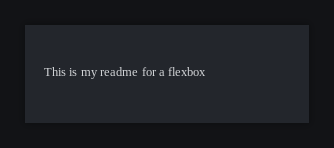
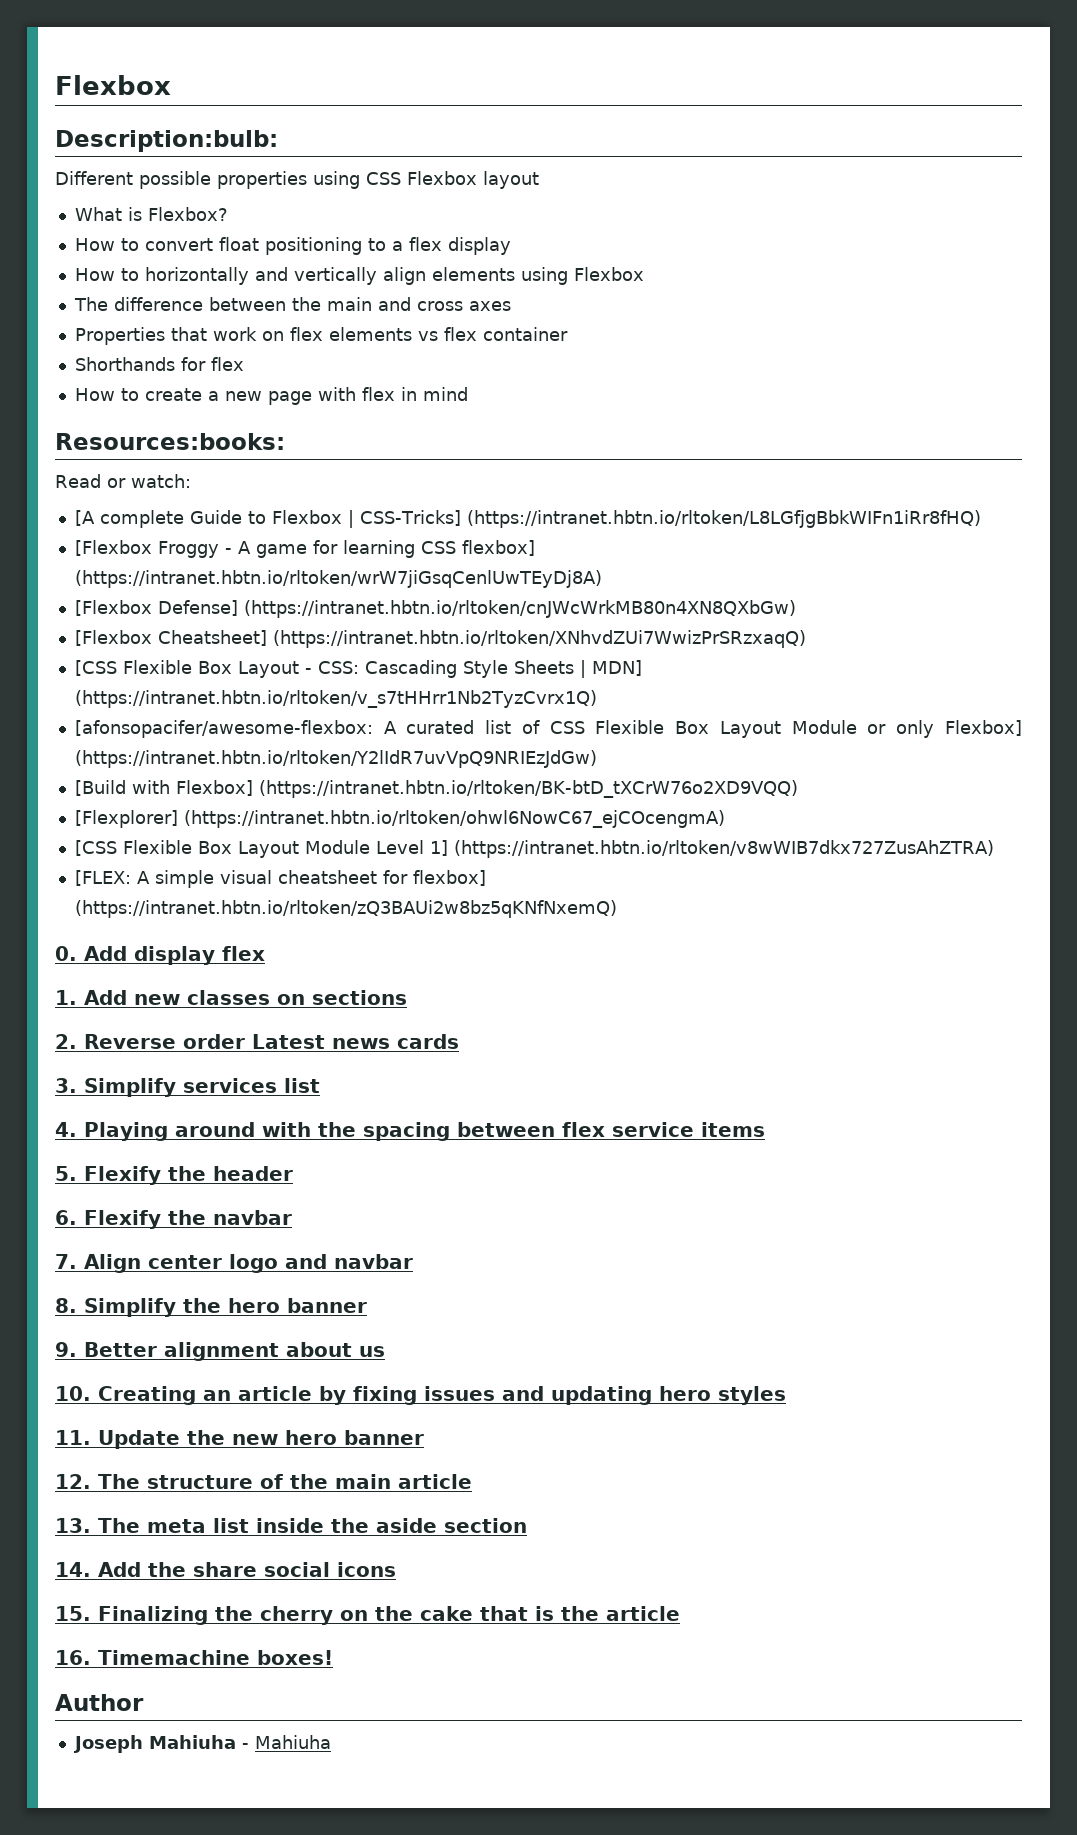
[44,67,207,79] This is my readme for a flexbox -> [55,75,171,95] [55,130,278,152] [55,171,539,189] [74,207,228,221] [74,237,511,255] [74,267,644,285] [73,297,511,311] [74,327,568,345] [74,357,244,371] [74,387,468,405] [55,433,285,450] [55,474,191,488] [74,510,981,528] [74,540,535,558] [74,570,602,588] [74,600,796,618] [74,630,806,648] [74,660,642,678] [74,690,597,708] [74,720,1022,738] [74,750,597,768] [74,780,798,798] [74,810,725,828] [74,840,994,858] [74,870,486,888] [74,900,617,918] [55,946,265,965] [55,990,407,1005] [55,1034,459,1049] [55,1078,320,1097] [55,1122,765,1141] [55,1166,293,1185] [55,1210,292,1229] [55,1254,413,1273] [55,1298,367,1317] [55,1342,385,1361] [55,1386,786,1405] [55,1430,424,1449] [55,1474,472,1489] [55,1518,527,1533] [55,1562,396,1577] [55,1606,680,1625] [55,1650,333,1665] [55,1694,144,1711] [72,1735,331,1753] Flexbox // Description:bulb: // Different possible properties using CSS Flexbox layout // What is Flexbox? // How to convert float positioning to a flex display // How to horizontally and vertically align elements using Flexbox // The difference between the main and cross axes // Properties that work on flex elements vs flex container // Shorthands for flex // How to create a new page with flex in mind // Resources:books: // Read or watch: // [A complete Guide to Flexbox | CSS-Tricks] (https://intranet.hbtn.io/rltoken/L8LGfjgBbkWIFn1iRr8fHQ) // [Flexbox Froggy - A game for learning CSS flexbox] (https://intranet.hbtn.io/rltoken/wrW7jiGsqCenlUwTEyDj8A) // [Flexbox Defense] (https://intranet.hbtn.io/rltoken/cnJWcWrkMB80n4XN8QXbGw) // [Flexbox Cheatsheet] (https://intranet.hbtn.io/rltoken/XNhvdZUi7WwizPrSRzxaqQ) // [CSS Flexible Box Layout - CSS: Cascading Style Sheets | MDN] (https://intranet.hbtn.io/rltoken/v_s7tHHrr1Nb2TyzCvrx1Q) // [afonsopacifer/awesome-flexbox: A curated list of CSS Flexible Box Layout Module or only Flexbox] (https://intranet.hbtn.io/rltoken/Y2lIdR7uvVpQ9NRIEzJdGw) // [Build with Flexbox] (https://intranet.hbtn.io/rltoken/BK-btD_tXCrW76o2XD9VQQ) // [Flexplorer] (https://intranet.hbtn.io/rltoken/ohwl6NowC67_ejCOcengmA) // [CSS Flexible Box Layout Module Level 1] (https://intranet.hbtn.io/rltoken/v8wWIB7dkx727ZusAhZTRA) // [FLEX: A simple visual cheatsheet for flexbox] (https://intranet.hbtn.io/rltoken/zQ3BAUi2w8bz5qKNfNxemQ) // 0. Add display flex // 1. Add new classes on sections // 2. Reverse order Latest news cards // 3. Simplify services list // 4. Playing around with the spacing between flex service items // 5. Flexify the header // 6. Flexify the navbar // 7. Align center logo and navbar // 8. Simplify the hero banner // 9. Better alignment about us // 10. Creating an article by fixing issues and updating hero styles // 11. Update the new hero banner // 12. The structure of the main article // 13. The meta list inside the aside section // 14. Add the share social icons // 15. Finalizing the cherry on the cake that is the article // 16. Timemachine boxes! // Author // Joseph Mahiuha - Mahiuha

